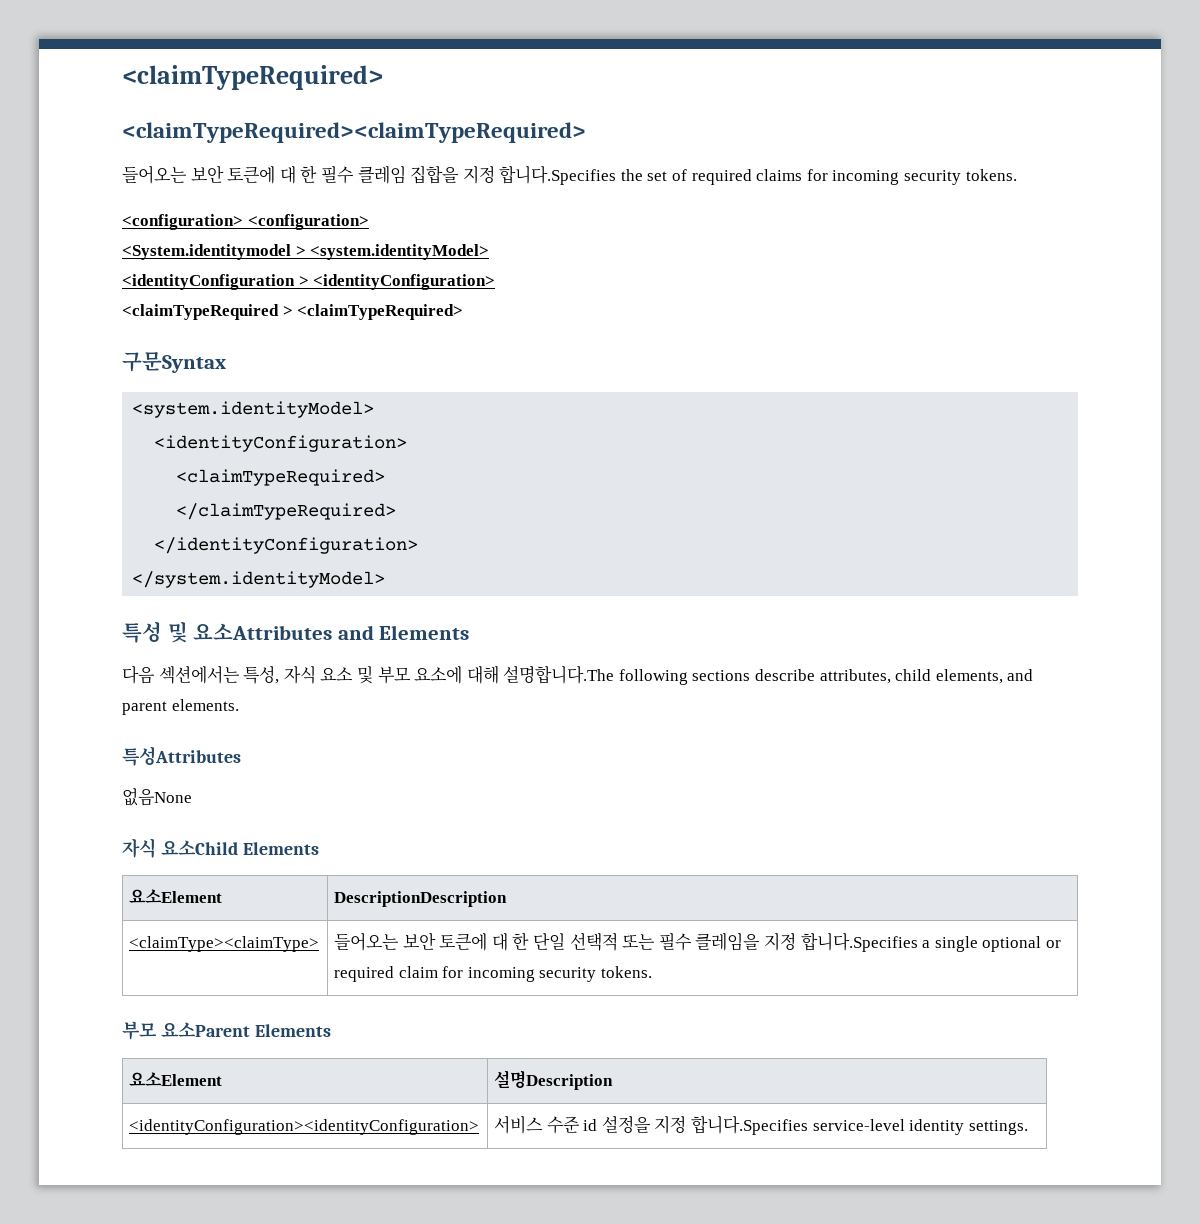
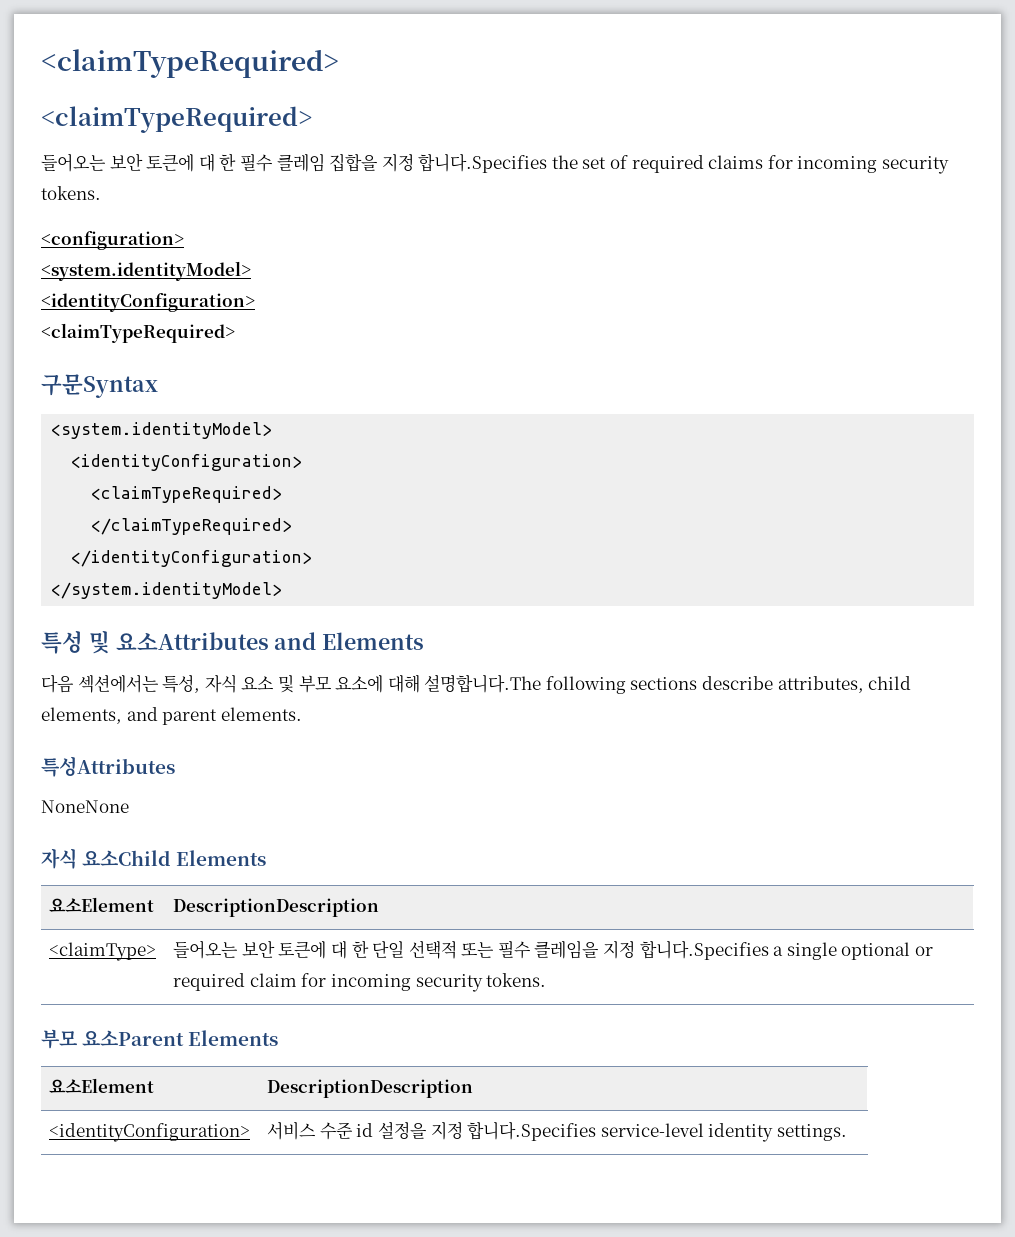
[122,65,383,90] [122,122,586,143] <claimTypeRequired> // <claimTypeRequired><claimTypeRequired> -> [41,49,339,78] [41,106,312,133] <claimTypeRequired> // <claimTypeRequired>
[247,214,369,230] [122,244,490,260] [122,274,496,290] [122,304,293,320] <configuration> // <System.identitymodel > <system.identityModel> // <identityConfiguration > <identityConfiguration> // <claimTypeRequired > -> [41,261,251,281] [41,293,255,312] // <system.identityModel> // <identityConfiguration> //
[122,788,192,806] 없음None -> [41,800,129,813] NoneNone
[129,936,320,952] <claimType><claimType> -> [49,942,157,961] <claimType>
[494,1070,614,1090] [129,1119,480,1135] 설명Description // <identityConfiguration><identityConfiguration> -> [267,1079,474,1098] [49,1123,251,1142] DescriptionDescription // <identityConfiguration>

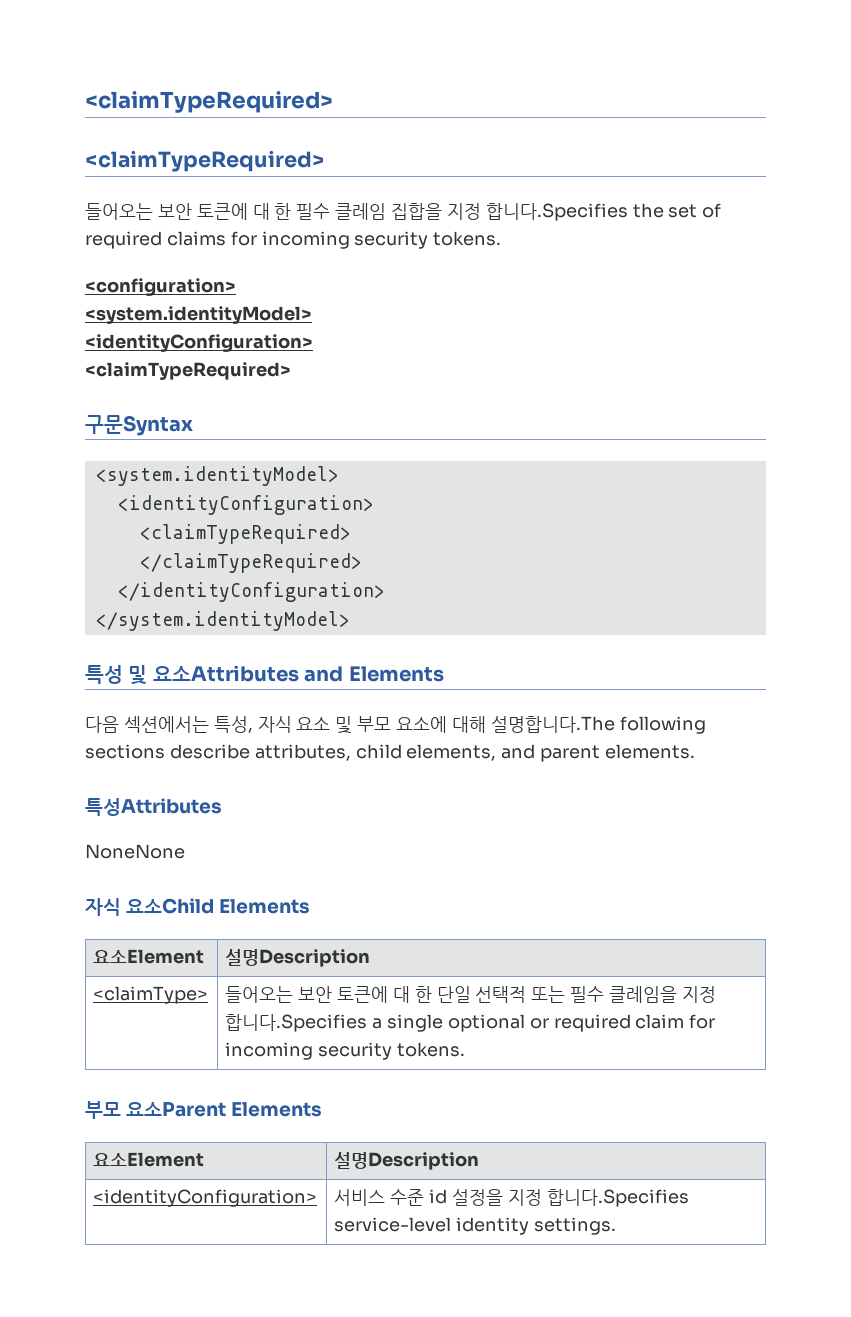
[173,898,380,917] DescriptionDescription -> [225,949,371,967] 설명Description
[267,1079,474,1098] DescriptionDescription -> [334,1152,480,1170] 설명Description

